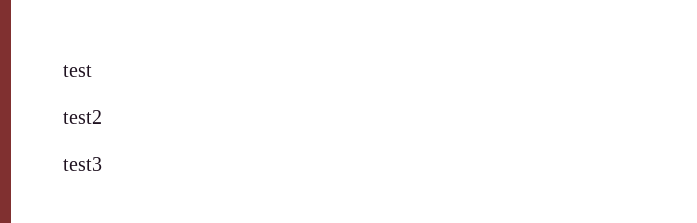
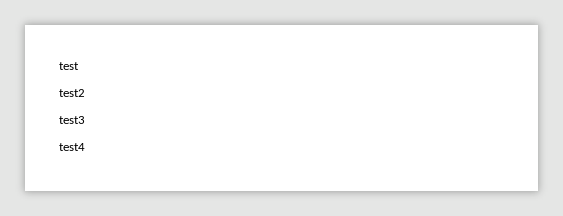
(102, 164) none -> [59,143,85,151] // test4

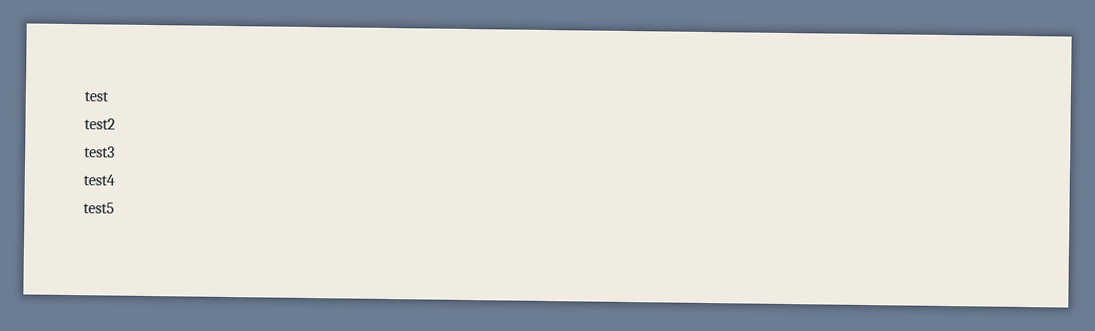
(85, 147) none -> [83,202,115,214] // test5

